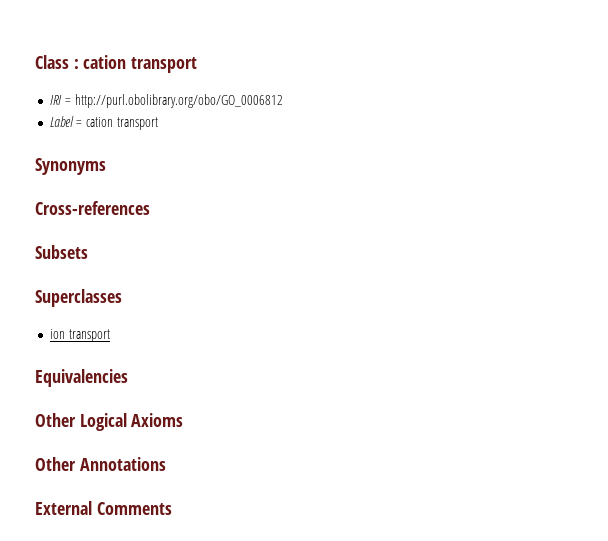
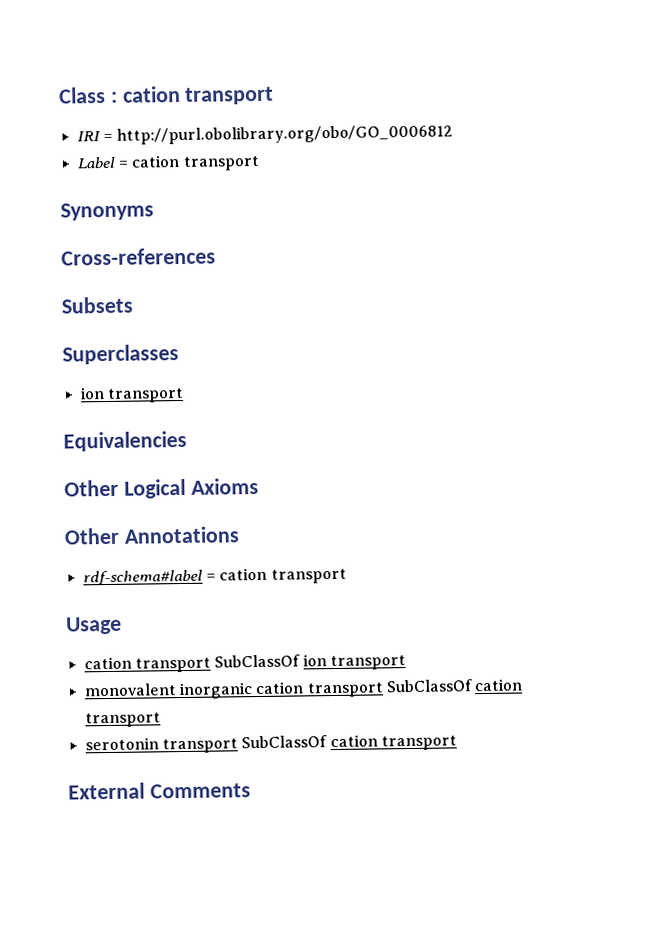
(166, 464) none -> [82,567,347,586] [65,616,122,635] [83,654,406,673] [83,678,523,700] [84,712,161,728] [84,734,457,754] // rdf-schema#label = cation transport // Usage // cation transport SubClassOf ion transport // monovalent inorganic cation transport SubClassOf cation transport // serotonin transport SubClassOf cation transport

